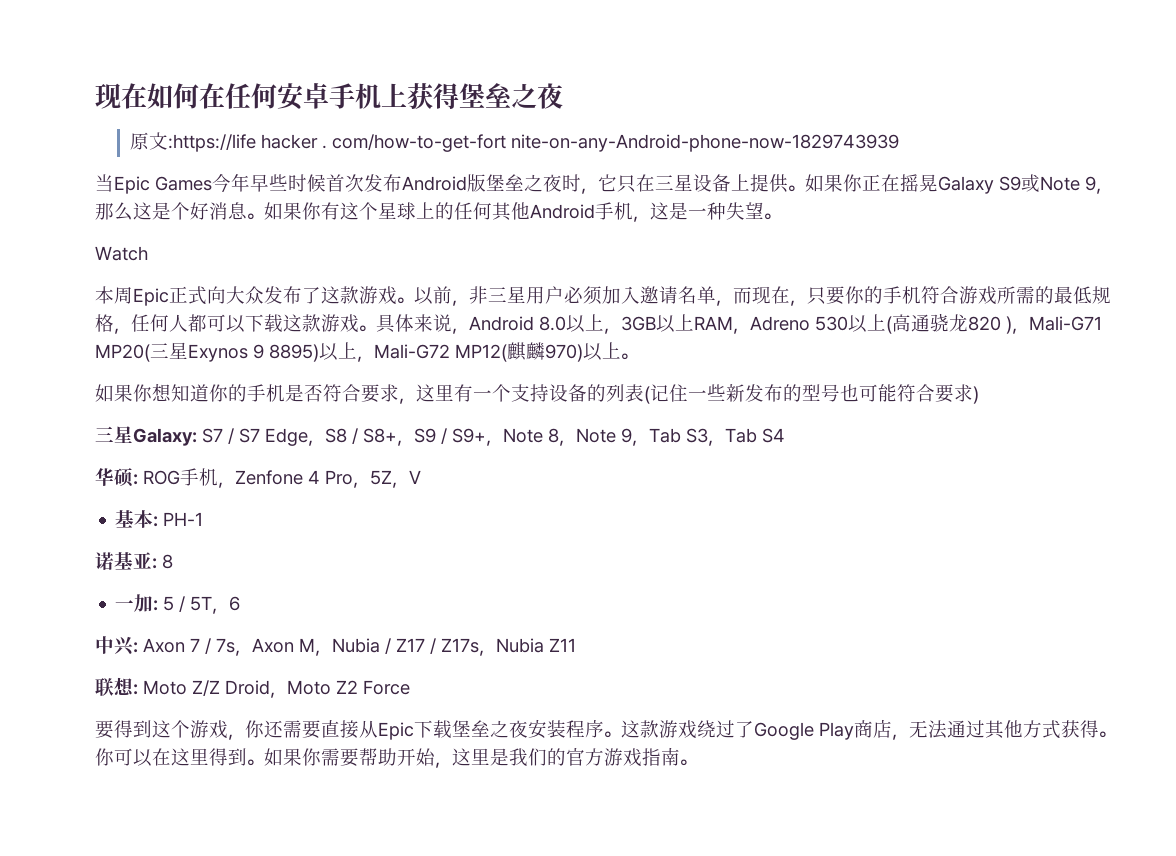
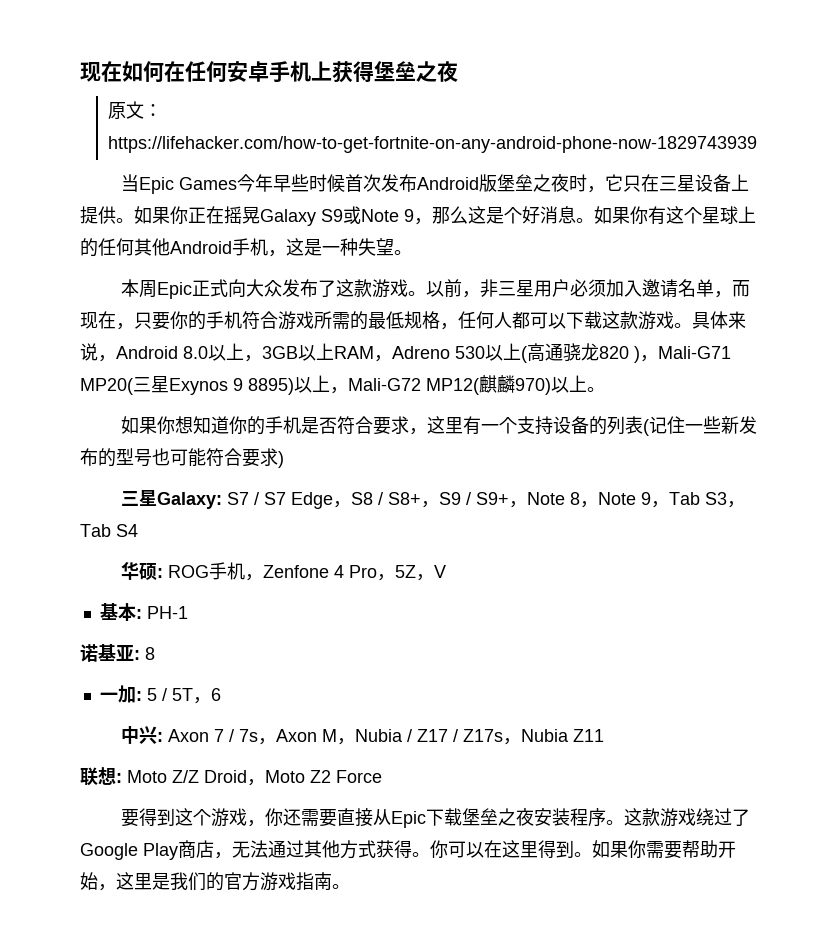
[168,134,900,152] :https://life hacker . com/how-to-get-fort nite-on-any-Android-phone-now-1829743939 -> [144,104,163,117] [108,136,758,153] ：https://lifehacker.com/how-to-get-fortnite-on-any-android-phone-now-1829743939
[95,246,148,261] // Watch -> (412, 252) none

